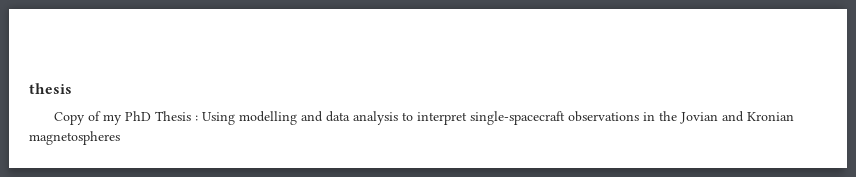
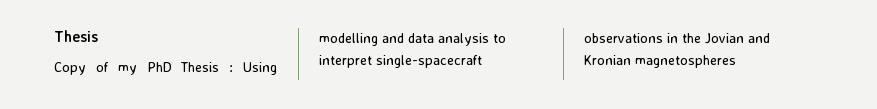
[29,83,72,94] thesis -> [54,30,98,42] Thesis

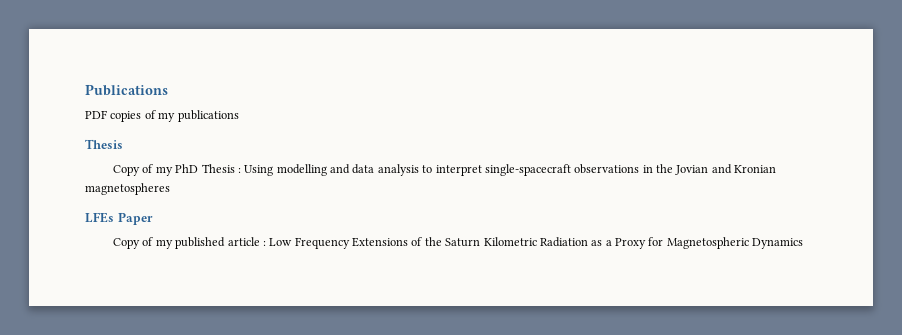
(54, 36) none -> [85,84,168,96] [85,110,239,122] Publications // PDF copies of my publications //
(736, 61) none -> [85,212,153,225] [113,237,804,249] // LFEs Paper // Copy of my published article : Low Frequency Extensions of the Saturn Kilometric Radiation as a Proxy for Magnetospheric Dynamics

